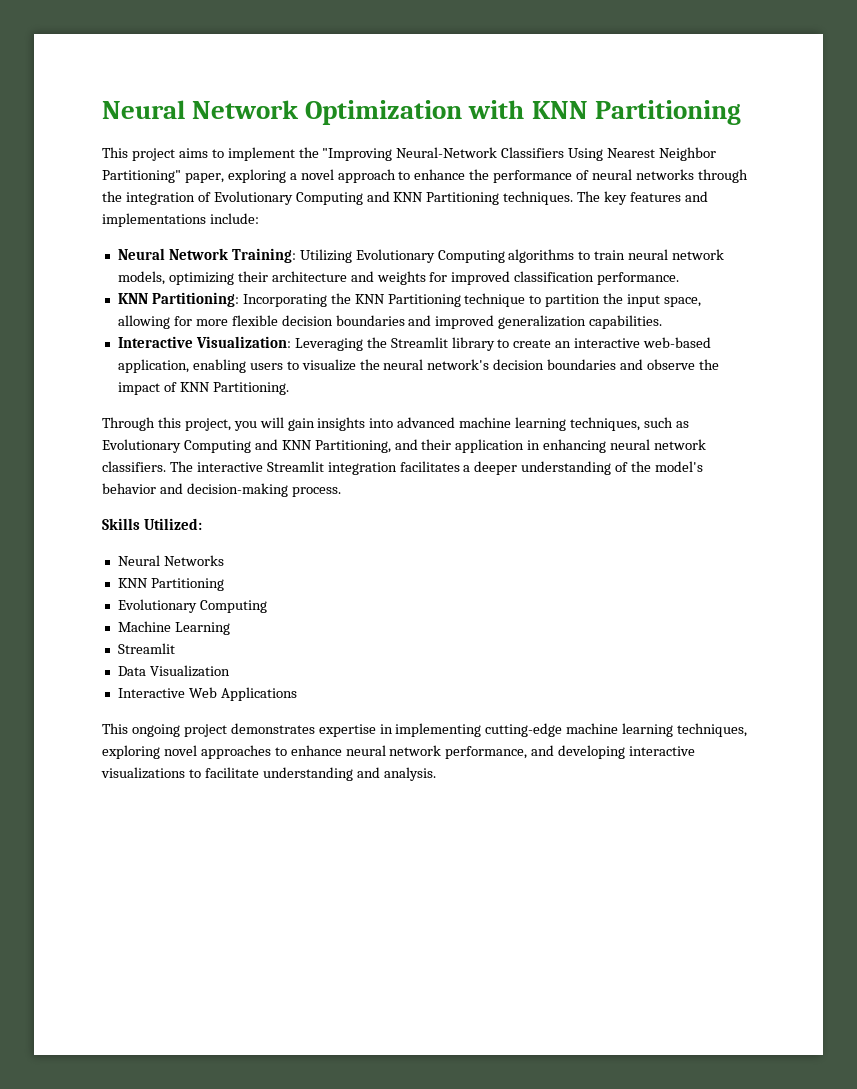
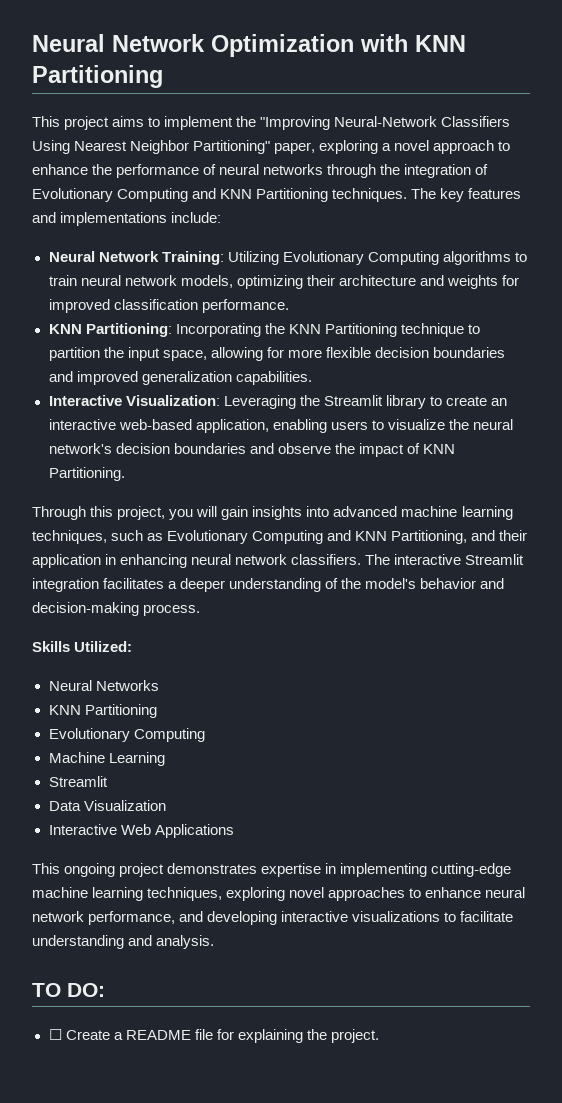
(436, 774) none -> [32,983,105,997] [48,1029,379,1043] // TO DO: // ☐ Create a README file for explaining the project.

